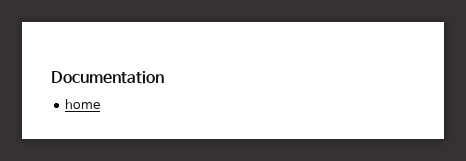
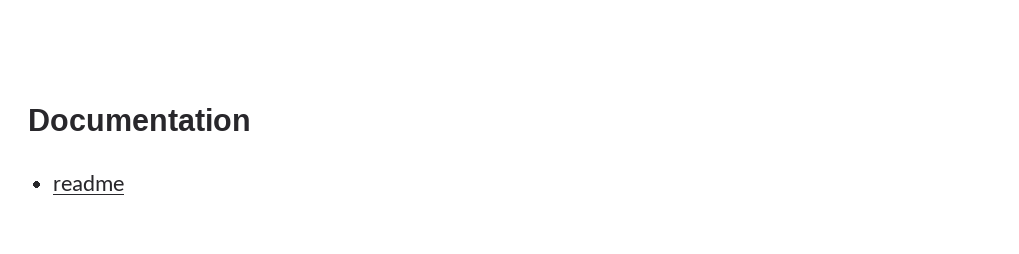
[64,99,100,109] home -> [53,175,125,191] readme

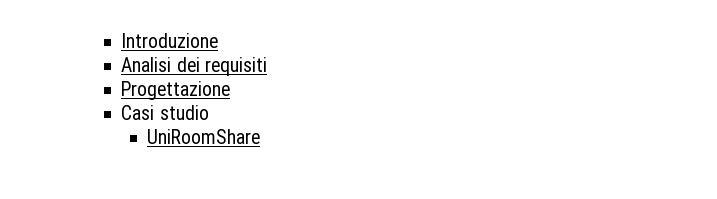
[28,108,251,131] [53,175,125,191] Documentation // readme -> [121,33,219,48] [121,57,267,76] [121,81,231,100] [121,105,209,120] [147,129,261,144] Introduzione // Analisi dei requisiti // Progettazione // Casi studio // UniRoomShare

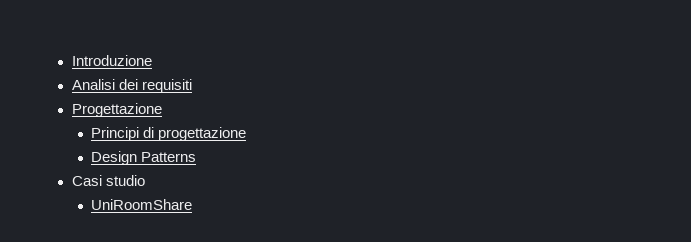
(231, 90) none -> [91,127,247,141] [91,151,197,165] // Principi di progettazione // Design Patterns

